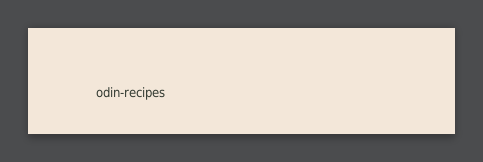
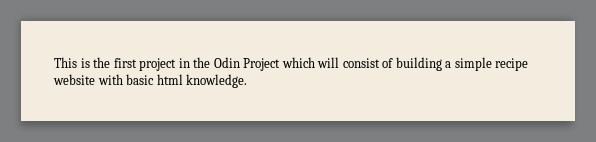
[96,87,165,100] odin-recipes -> [54,57,529,71] [53,74,248,88] This is the first project in the Odin Project which will consist of building a simple recipe website with basic html knowledge.

